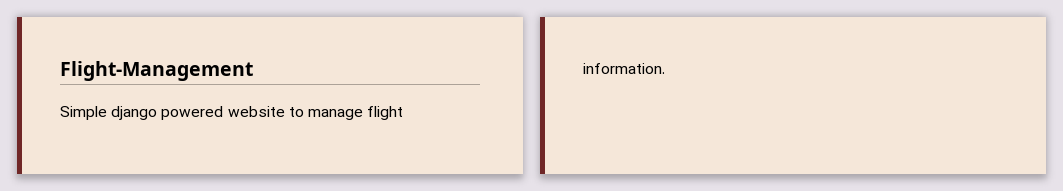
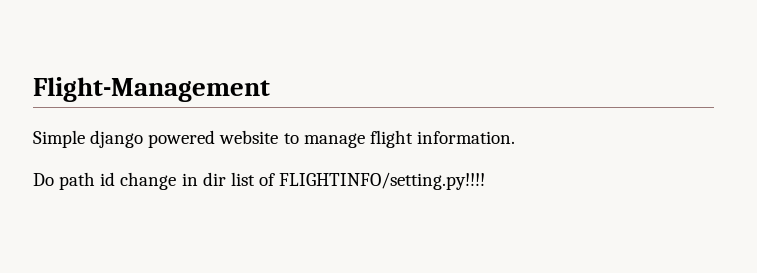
(665, 68) none -> [33,172,486,190] // Do path id change in dir list of FLIGHTINFO/setting.py!!!!

